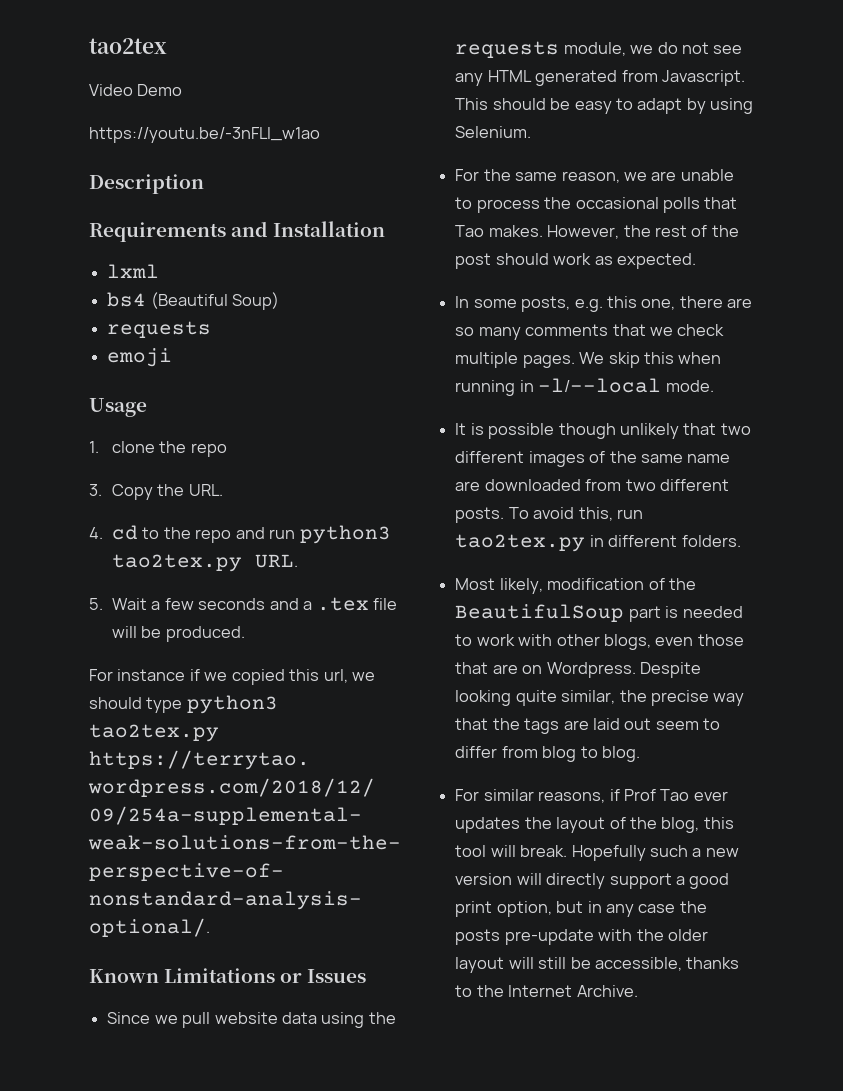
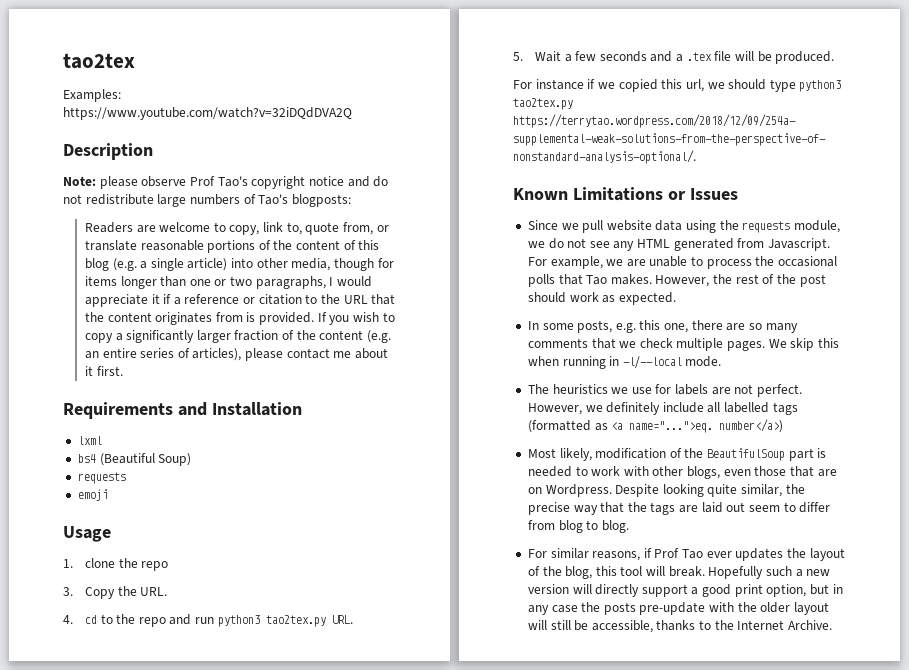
[89,84,183,96] [89,127,320,143] [89,174,204,194] Video Demo // https://youtu.be/-3nFLI_w1ao // Description -> [63,89,121,102] [63,107,352,120] [63,143,153,160] [63,176,389,189] [63,194,351,207] [84,222,389,235] [84,240,380,253] [84,258,394,271] [84,276,373,289] [84,294,396,307] [84,312,395,325] [84,330,392,343] [84,348,389,361] [84,366,123,376] Examples: https://www.youtube.com/watch?v=32iDQdDVA2Q // Description // Note: please observe Prof Tao's copyright notice and do not redistribute large numbers of Tao's blogposts: // Readers are welcome to copy, link to, quote from, or translate reasonable portions of the content of this blog (e.g. a single article) into other media, though for items longer than one or two paragraphs, I would appreciate it if a reference or citation to the URL that the content originates from is provided. If you wish to copy a significantly larger fraction of the content (e.g. an entire series of articles), please contact me about it first.
[455,98,754,114] [455,126,532,138] [455,169,620,183] This should be easy to adapt by using Selenium. // For the same reason, -> [527,256,603,269] For example,
[455,423,751,439] [455,451,731,467] [455,479,729,491] [455,507,643,523] [455,534,741,552] It is possible though unlikely that two different images of the same name are downloaded from two different posts. To avoid this, run tao2tex.py in different folders. -> [527,384,803,397] [527,402,798,415] [527,419,784,433] The heuristics we use for labels are not perfect. However, we definitely include all labelled tags (formatted as <a name="...">eq. number</a>)

